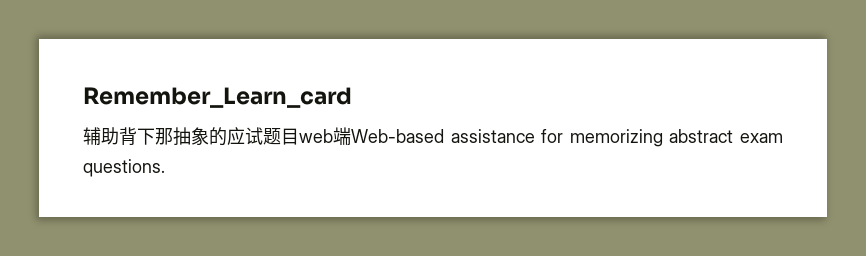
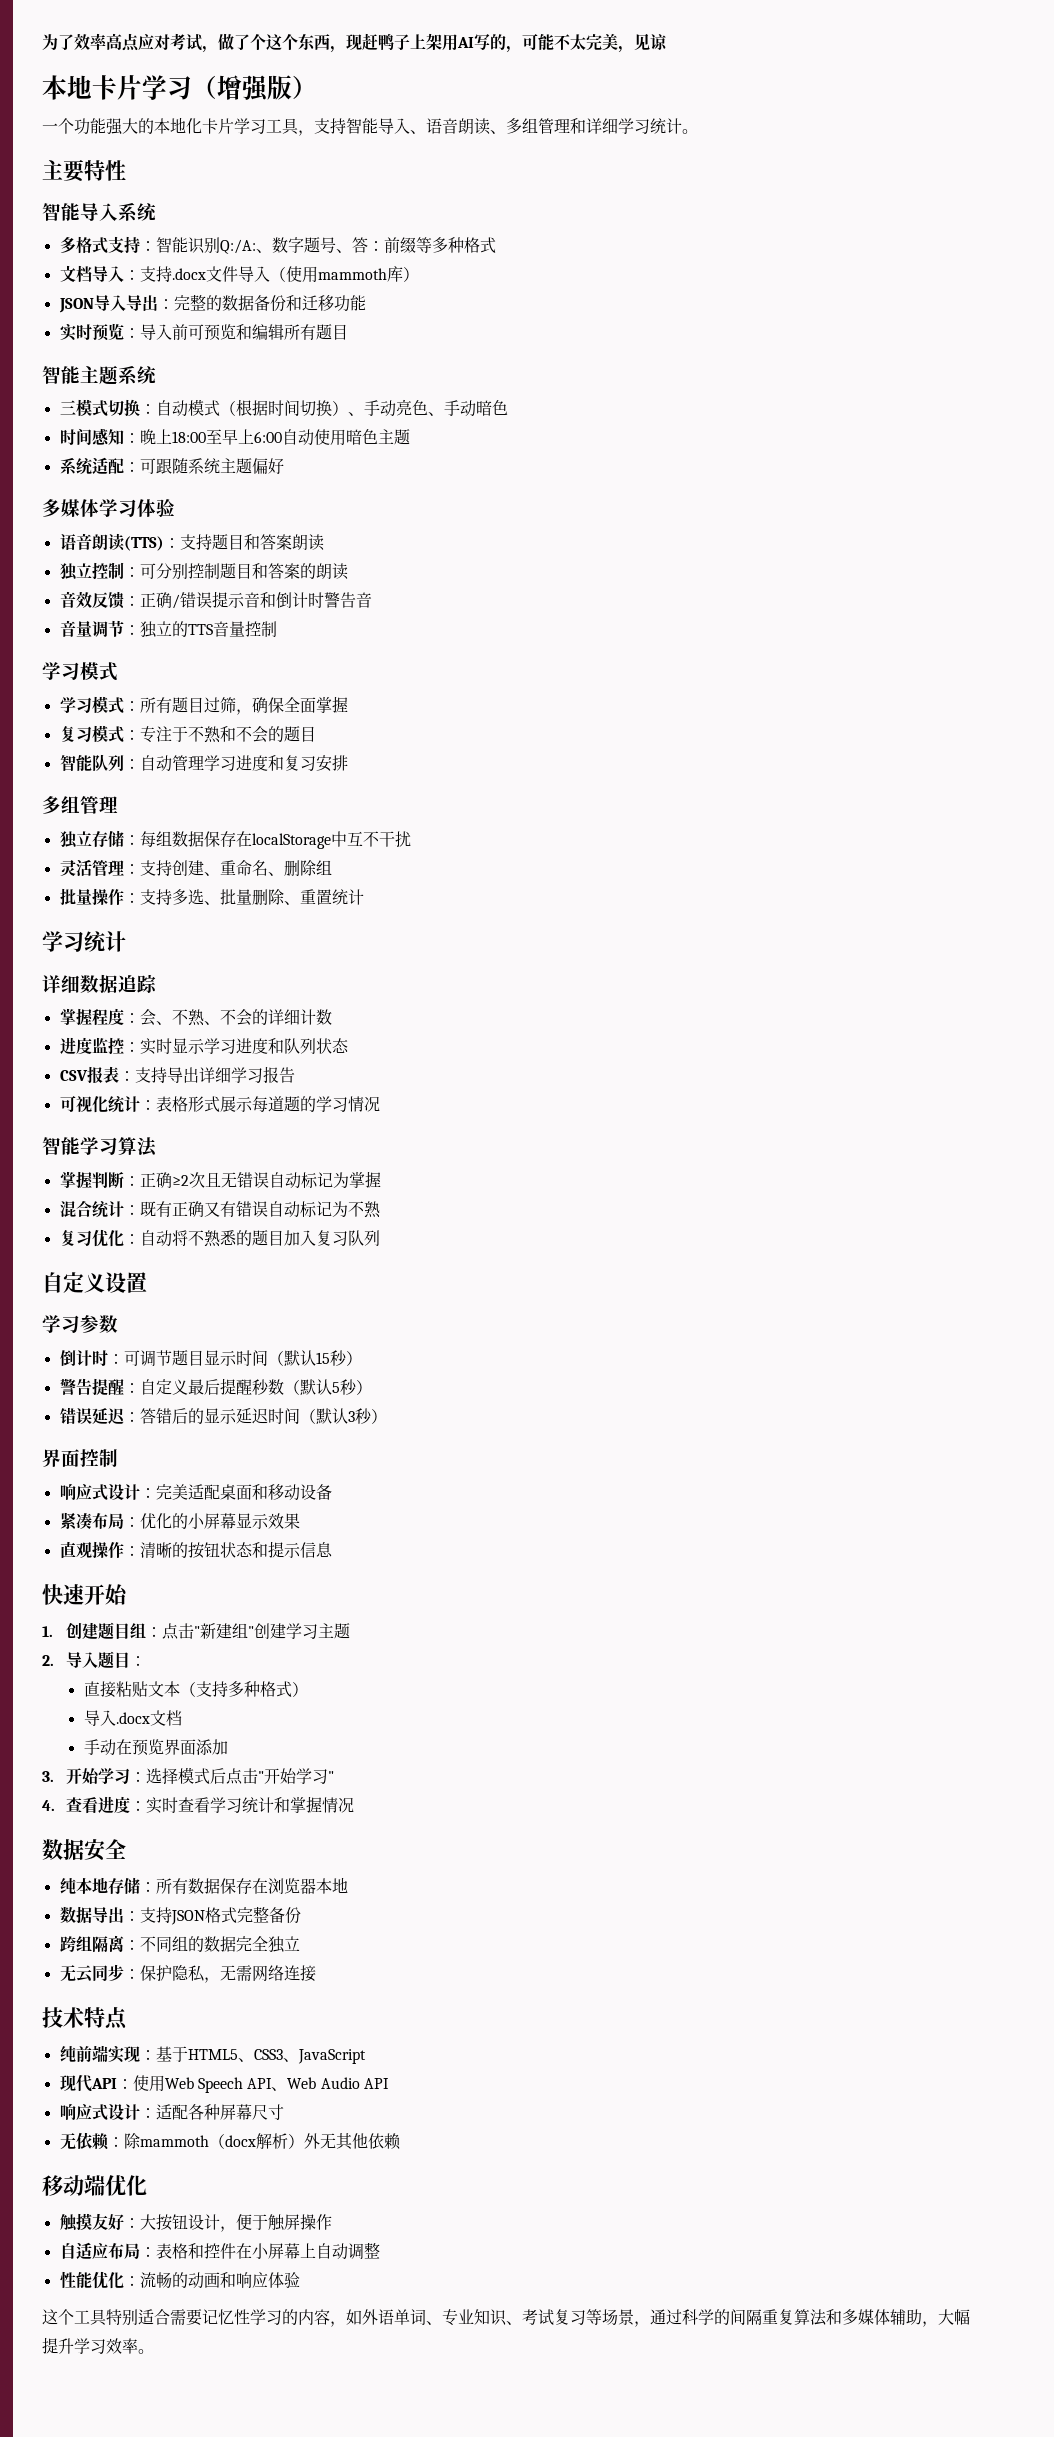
[83,87,352,108] [83,127,784,147] [83,159,165,177] Remember_Learn_card // 辅助背下那抽象的应试题目web端Web-based assistance for memorizing abstract exam questions. -> [42,33,667,53] [42,75,317,102] [42,117,698,136] [42,159,126,182] [42,202,157,222] [59,236,496,254] [59,265,419,283] [58,294,366,313] [59,323,348,341] [42,365,157,385] [59,399,508,417] [59,428,410,446] [59,457,284,475] [42,499,175,517] [59,533,324,551] [59,562,348,581] [59,591,372,609] [59,620,277,638] [42,662,118,681] [59,696,348,715] [59,725,316,743] [59,754,348,772] [42,796,118,814] [59,830,411,849] [59,859,332,877] [59,888,364,905] [42,931,126,952] [42,974,157,993] [59,1008,332,1026] [59,1037,349,1055] [59,1066,295,1084] [59,1096,380,1113] [42,1137,157,1157] [59,1171,381,1189] [59,1200,381,1218] [59,1229,380,1247] [42,1272,147,1293] [42,1315,118,1333] [59,1350,362,1367] [59,1378,372,1396] [59,1407,387,1425] [42,1449,118,1467] [59,1484,332,1501] [59,1512,300,1530] [59,1541,333,1559] [42,1584,128,1605] [42,1622,351,1640] [42,1651,147,1668] [83,1681,308,1698] [83,1710,182,1726] [83,1739,228,1756] [42,1767,335,1785] [42,1796,355,1814] [42,1839,126,1861] [59,1877,348,1894] [59,1906,301,1925] [59,1935,300,1953] [59,1964,316,1983] [42,2007,128,2030] [59,2045,366,2064] [59,2074,389,2093] [59,2104,284,2121] [59,2132,401,2150] [42,2175,147,2196] [59,2213,332,2232] [59,2242,380,2260] [59,2271,300,2289] [42,2309,970,2327] [42,2337,154,2354] 为了效率高点应对考试，做了个这个东西，现赶鸭子上架用AI写的，可能不太完美，见谅 // 本地卡片学习（增强版） // 一个功能强大的本地化卡片学习工具，支持智能导入、语音朗读、多组管理和详细学习统计。 // 主要特性 // 智能导入系统 // 多格式支持：智能识别Q:/A:、数字题号、答：前缀等多种格式 // 文档导入：支持.docx文件导入（使用mammoth库） // JSON导入导出：完整的数据备份和迁移功能 // 实时预览：导入前可预览和编辑所有题目 // 智能主题系统 // 三模式切换：自动模式（根据时间切换）、手动亮色、手动暗色 // 时间感知：晚上18:00至早上6:00自动使用暗色主题 // 系统适配：可跟随系统主题偏好 // 多媒体学习体验 // 语音朗读(TTS)：支持题目和答案朗读 // 独立控制：可分别控制题目和答案的朗读 // 音效反馈：正确/错误提示音和倒计时警告音 // 音量调节：独立的TTS音量控制 // 学习模式 // 学习模式：所有题目过筛，确保全面掌握 // 复习模式：专注于不熟和不会的题目 // 智能队列：自动管理学习进度和复习安排 // 多组管理 // 独立存储：每组数据保存在localStorage中互不干扰 // 灵活管理：支持创建、重命名、删除组 // 批量操作：支持多选、批量删除、重置统计 // 学习统计 // 详细数据追踪 // 掌握程度：会、不熟、不会的详细计数 // 进度监控：实时显示学习进度和队列状态 // CSV报表：支持导出详细学习报告 // 可视化统计：表格形式展示每道题的学习情况 // 智能学习算法 // 掌握判断：正确≥2次且无错误自动标记为掌握 // 混合统计：既有正确又有错误自动标记为不熟 // 复习优化：自动将不熟悉的题目加入复习队列 // 自定义设置 // 学习参数 // 倒计时：可调节题目显示时间（默认15秒） // 警告提醒：自定义最后提醒秒数（默认5秒） // 错误延迟：答错后的显示延迟时间（默认3秒） // 界面控制 // 响应式设计：完美适配桌面和移动设备 // 紧凑布局：优化的小屏幕显示效果 // 直观操作：清晰的按钮状态和提示信息 // 快速开始 // 1.创建题目组：点击"新建组"创建学习主题 // 2.导入题目： // 直接粘贴文本（支持多种格式） // 导入.docx文档 // 手动在预览界面添加 // 3.开始学习：选择模式后点击"开始学习" // 4.查看进度：实时查看学习统计和掌握情况 // 数据安全 // 纯本地存储：所有数据保存在浏览器本地 // 数据导出：支持JSON格式完整备份 // 跨组隔离：不同组的数据完全独立 // 无云同步：保护隐私，无需网络连接 // 技术特点 // 纯前端实现：基于HTML5、CSS3、JavaScript // 现代API：使用Web Speech API、Web Audio API // 响应式设计：适配各种屏幕尺寸 // 无依赖：除mammoth（docx解析）外无其他依赖 // 移动端优化 // 触摸友好：大按钮设计，便于触屏操作 // 自适应布局：表格和控件在小屏幕上自动调整 // 性能优化：流畅的动画和响应体验 // 这个工具特别适合需要记忆性学习的内容，如外语单词、专业知识、考试复习等场景，通过科学的间隔重复算法和多媒体辅助，大幅提升学习效率。

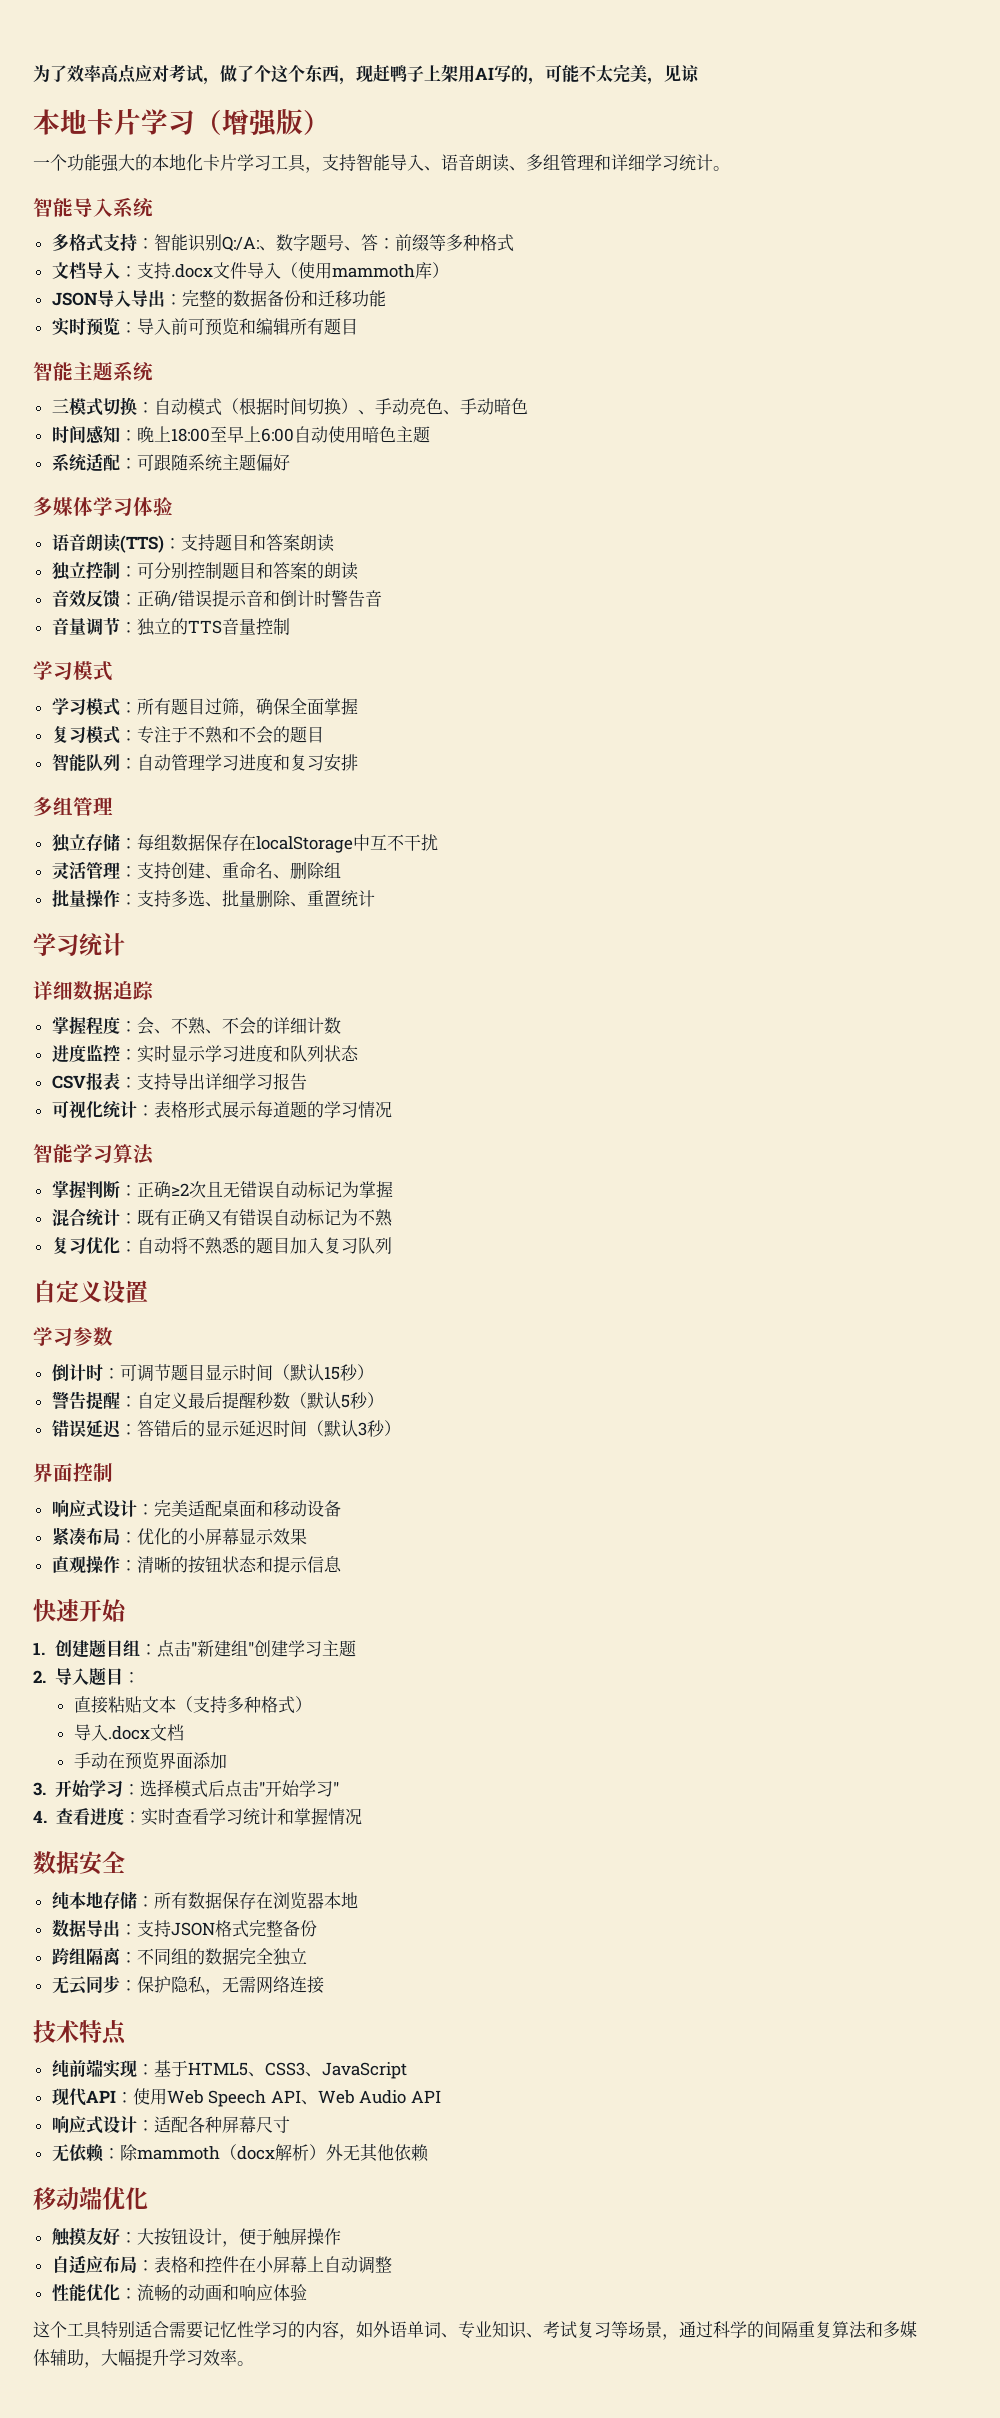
[42,159,126,182] // 主要特性 -> (730, 168) none

